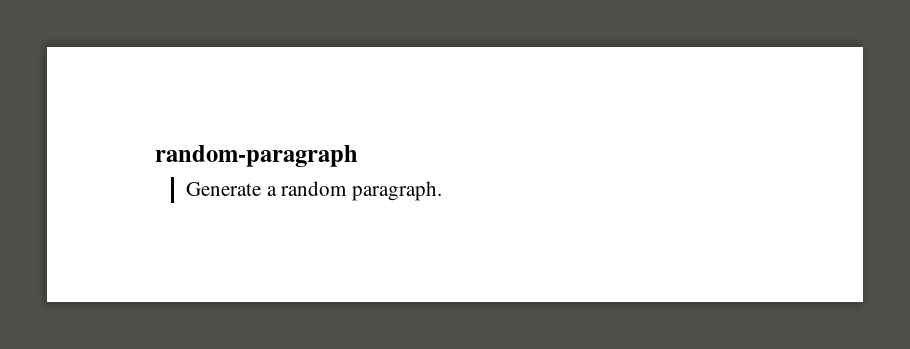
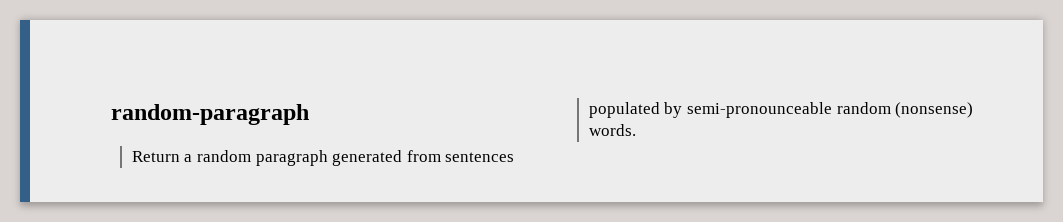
[186,182,262,196] Generate -> [131,151,180,162] Return
[352,181,443,201] paragraph. -> [255,150,515,166] [588,102,974,118] [588,124,636,136] paragraph generated from sentences populated by semi-pronounceable random (nonsense) words.

